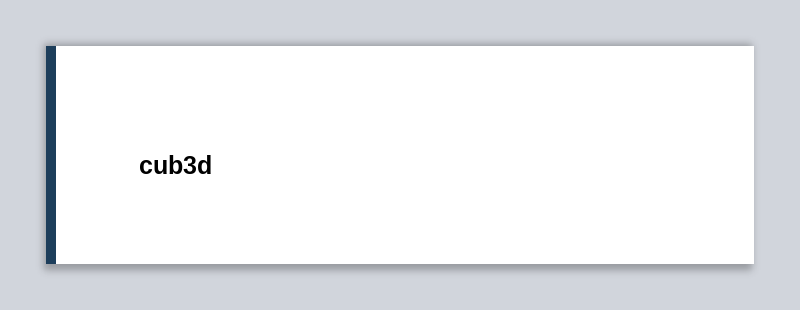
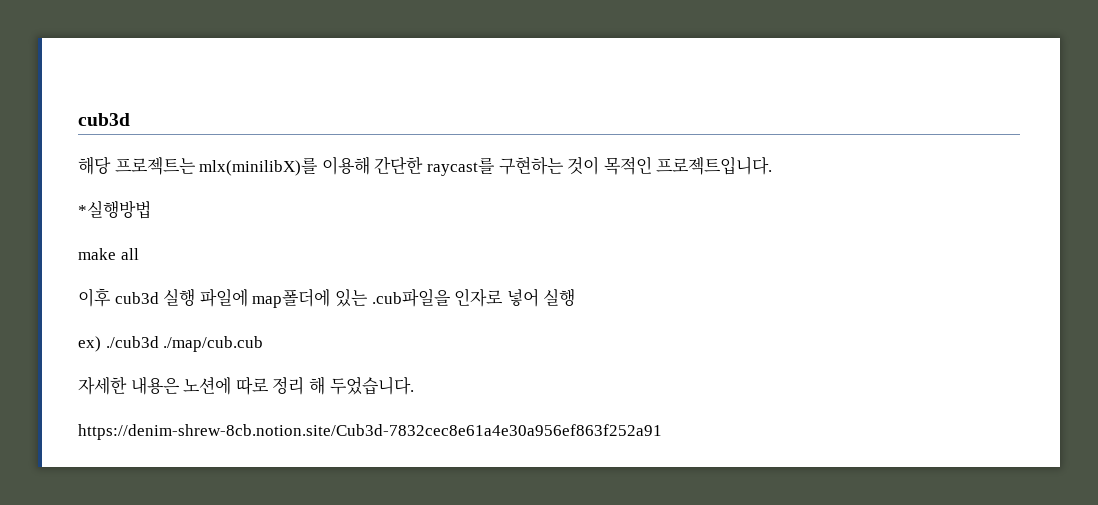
[139,155,212,174] cub3d -> [78,113,130,126] [78,156,773,176] [78,200,151,219] [78,248,139,260] [78,288,576,308] [78,336,264,352] [78,376,414,395] [78,424,662,440] cub3d // 해당 프로젝트는 mlx(minilibX)를 이용해 간단한 raycast를 구현하는 것이 목적인 프로젝트입니다. // *실행방법 // make all // 이후 cub3d 실행 파일에 map폴더에 있는 .cub파일을 인자로 넣어 실행 // ex) ./cub3d ./map/cub.cub // 자세한 내용은 노션에 따로 정리 해 두었습니다. // https://denim-shrew-8cb.notion.site/Cub3d-7832cec8e61a4e30a956ef863f252a91

